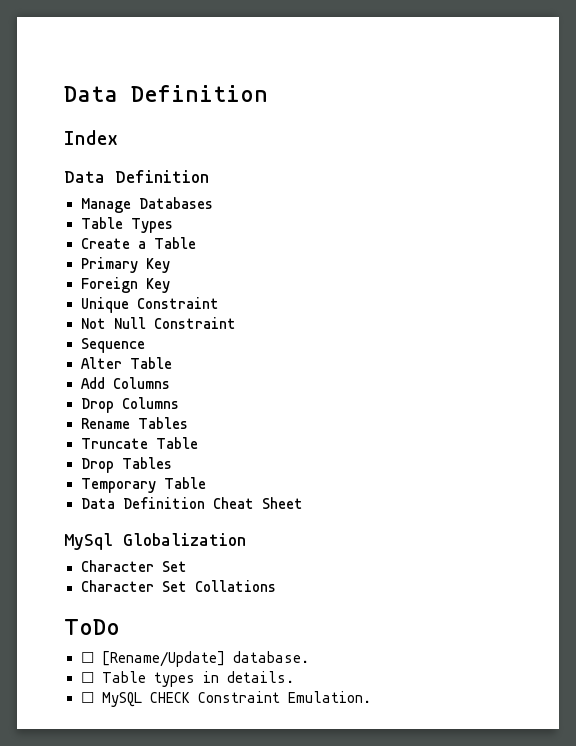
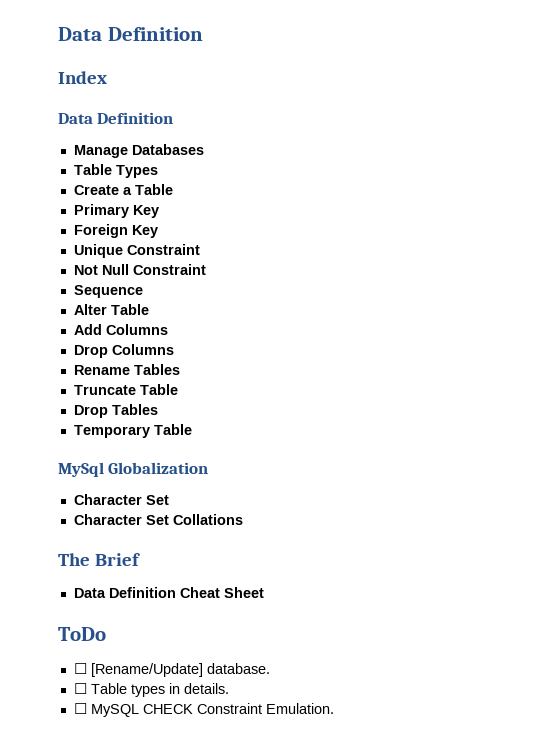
[80,497,303,509] // Data Definition Cheat Sheet -> (192, 429) none
(276, 586) none -> [58,553,140,566] [73,587,264,598] // The Brief // Data Definition Cheat Sheet

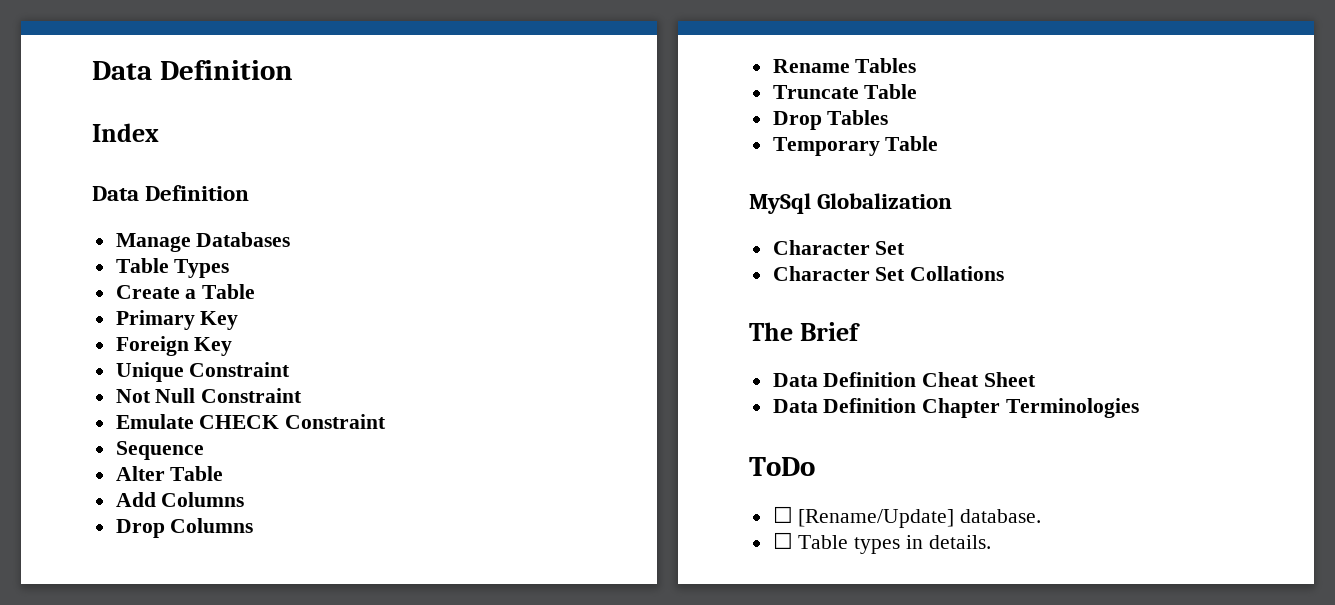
(206, 269) none -> [115,414,387,429] // Emulate CHECK Constraint
(264, 592) none -> [772,398,1140,418] // Data Definition Chapter Terminologies
[73,703,334,717] // ☐ MySQL CHECK Constraint Emulation. -> (991, 542) none

